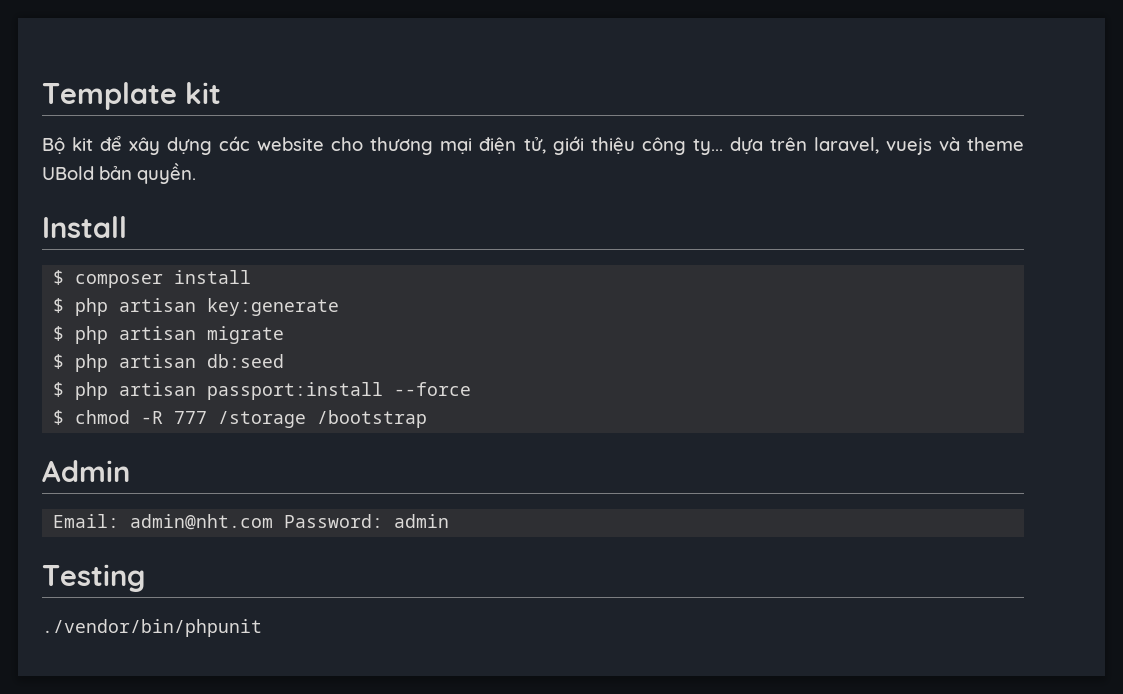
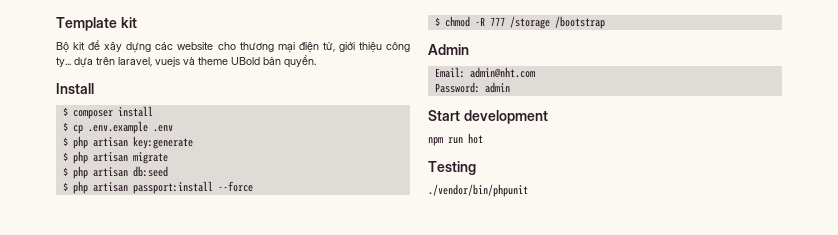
(252, 277) none -> [62,121,173,134] // $ cp .env.example .env
(274, 522) none -> (535, 72) //
(450, 521) none -> [428,110,548,124] [428,133,483,146] // Start development // npm run hot

